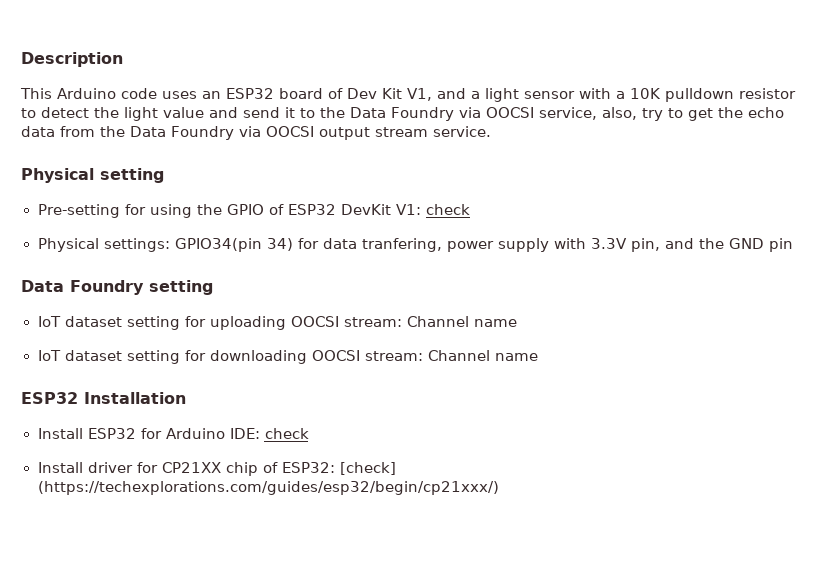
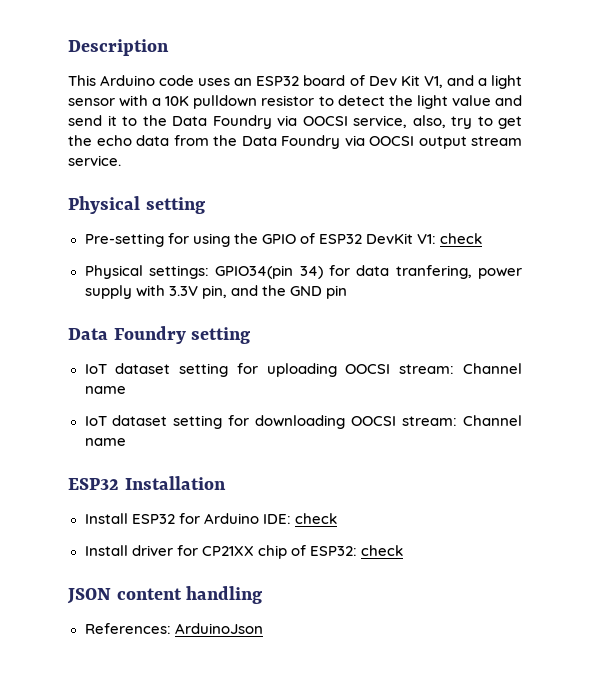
[339,462,396,475] [37,481,499,495] [check] (https://techexplorations.com/guides/esp32/begin/cp21xxx/) -> [360,545,403,556] [67,586,263,604] [84,623,263,634] check // JSON content handling // References: ArduinoJson

